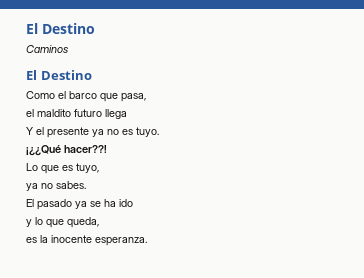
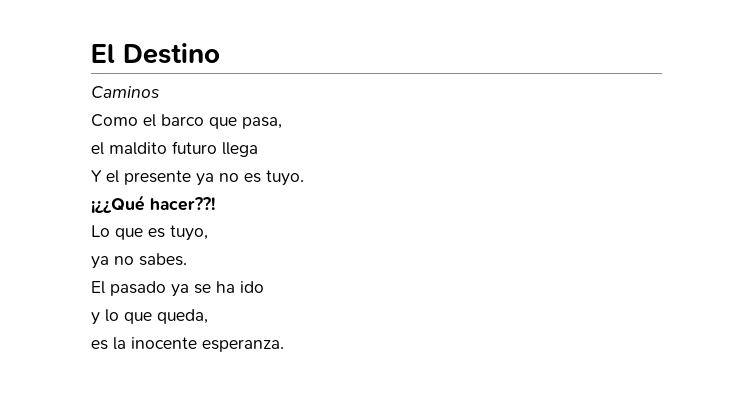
[26,70,92,80] // El Destino -> (160, 92) none

